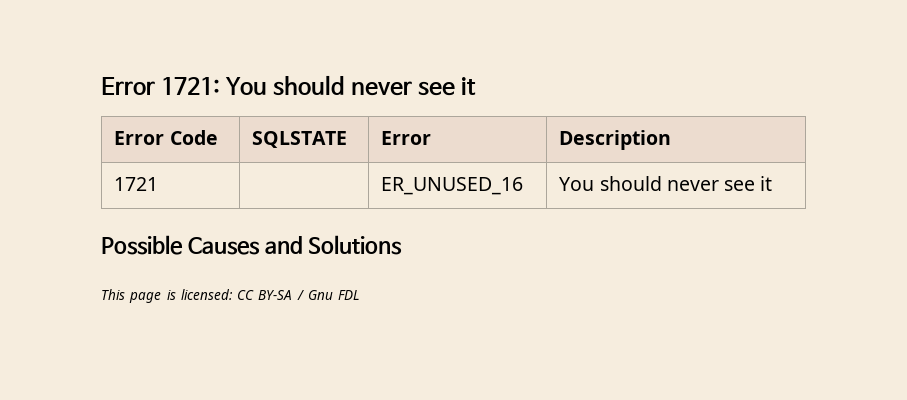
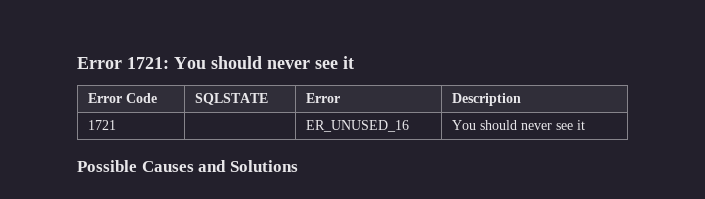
[101,289,360,303] // This page is licensed: CC BY-SA / Gnu FDL -> (298, 166) none

